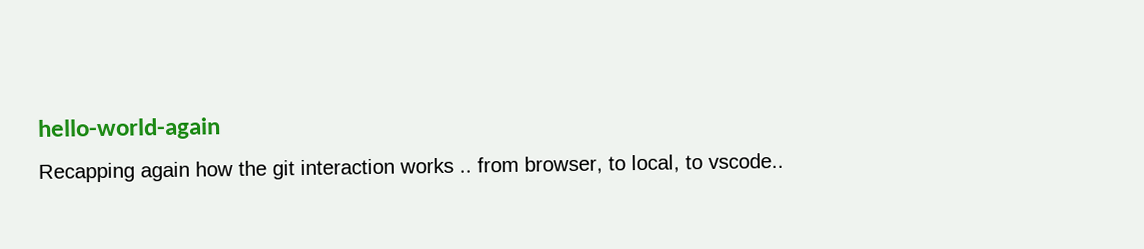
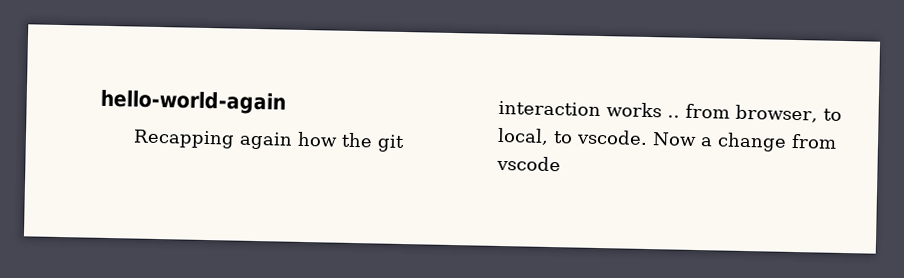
[708,152,784,169] vscode.. -> [576,129,837,152] [496,155,561,172] vscode. Now a change from vscode

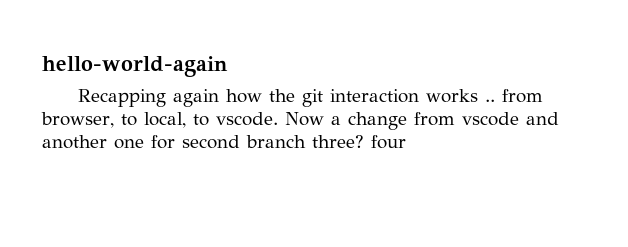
(561, 163) none -> [525,112,559,125] [42,135,406,149] and another one for second branch three? four

